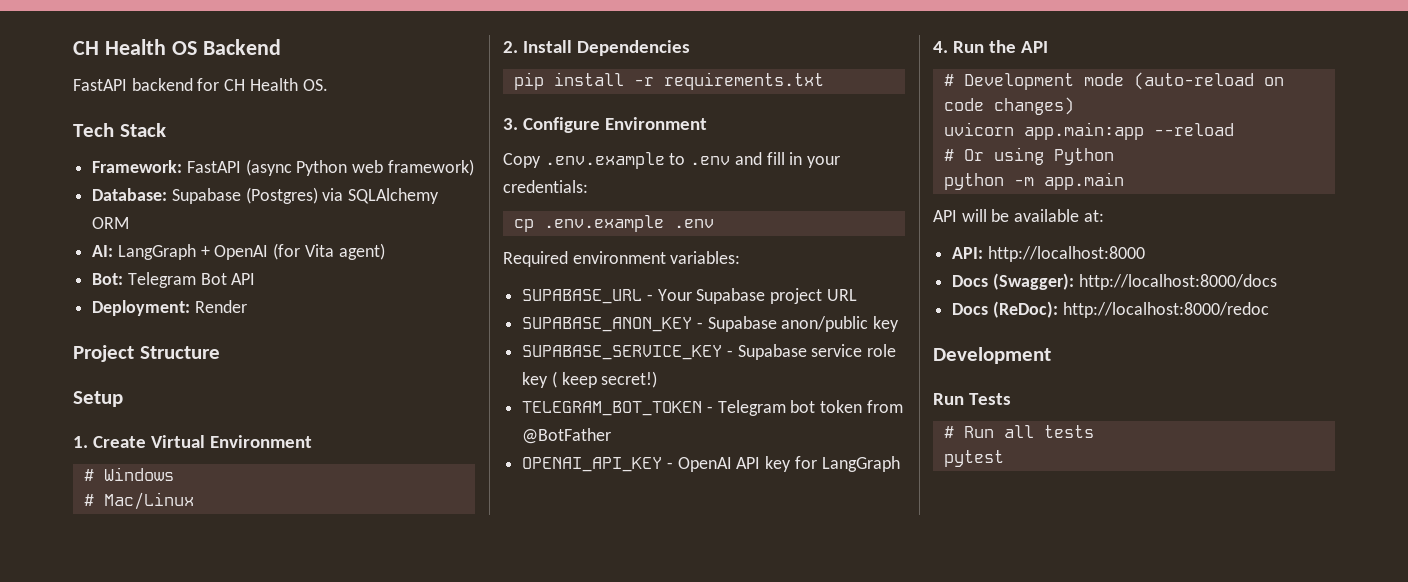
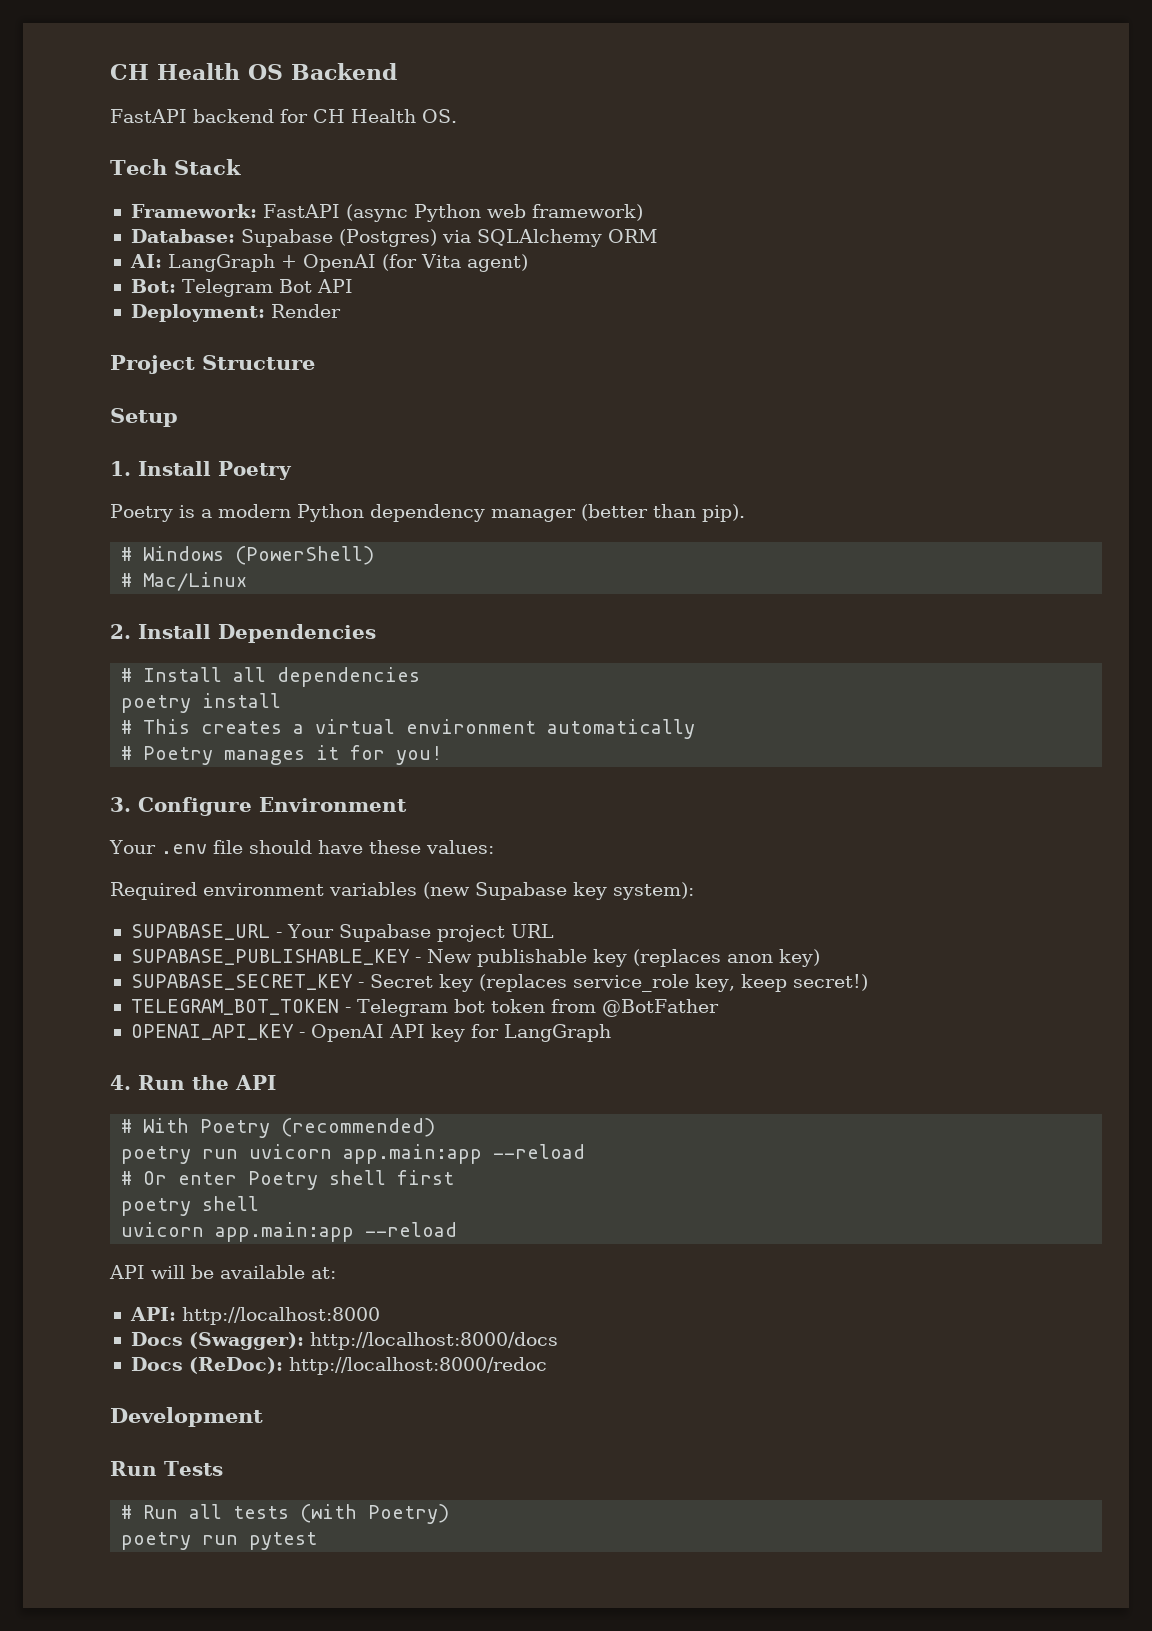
[93,435,313,448] Create Virtual Environment -> [138,461,292,480] [110,504,745,522] Install Poetry // Poetry is a modern Python dependency manager (better than pip).
(174, 474) none -> [235,546,375,565] (PowerShell)
[513,72,824,90] [503,117,708,133] [503,152,841,169] [503,180,588,193] [513,215,714,232] [503,251,741,267] pip install -r requirements.txt // 3. Configure Environment // Copy .env.example to .env and fill in your credentials: // cp .env.example .env // Required environment variables: -> [121,667,421,687] [121,693,282,713] [121,719,696,739] [121,745,443,765] [110,797,407,816] [109,840,494,854] [110,882,694,900] # Install all dependencies // poetry install // # This creates a virtual environment automatically // # Poetry manages it for you! // 3. Configure Environment // Your .env file should have these values: // Required environment variables (new Supabase key system):
[522,316,900,332] [522,344,897,360] [522,371,557,388] SUPABASE_ANON_KEY - Supabase anon/public key // SUPABASE_SERVICE_KEY - Supabase service role key ( -> [130,949,820,967] [130,974,735,992] SUPABASE_PUBLISHABLE_KEY - New publishable key (replaces anon key) // SUPABASE_SECRET_KEY - Secret key (replaces service_role key,
[963,72,1284,90] [943,97,1074,115] Development mode (auto-reload on code changes) // -> [143,1118,436,1138] [121,1146,239,1164] With Poetry (recommended) // poetry run
[993,147,1114,165] [943,172,1124,190] using Python // python -m app.main -> [178,1170,455,1190] [121,1196,260,1216] [121,1222,458,1242] enter Poetry shell first // poetry shell // uvicorn app.main:app --reload
(1094, 431) // -> [300,1504,450,1524] [121,1532,239,1550] (with Poetry) // poetry run

